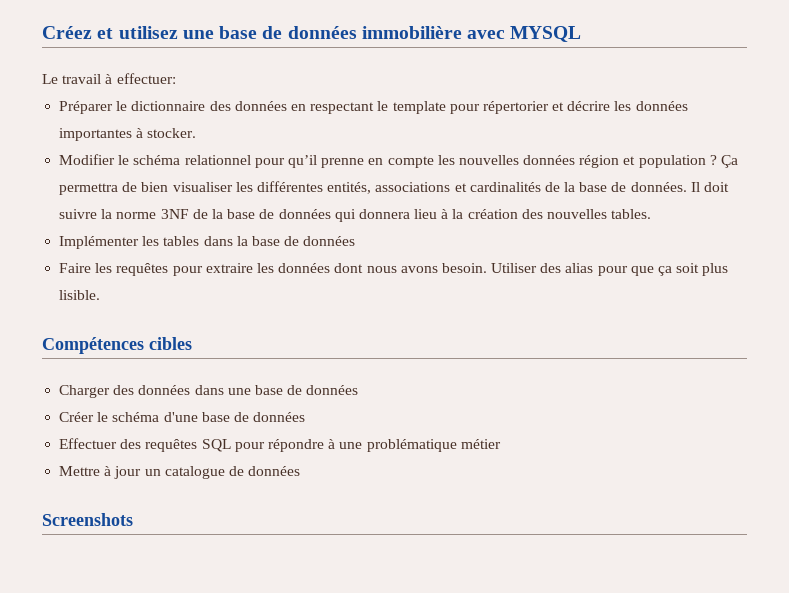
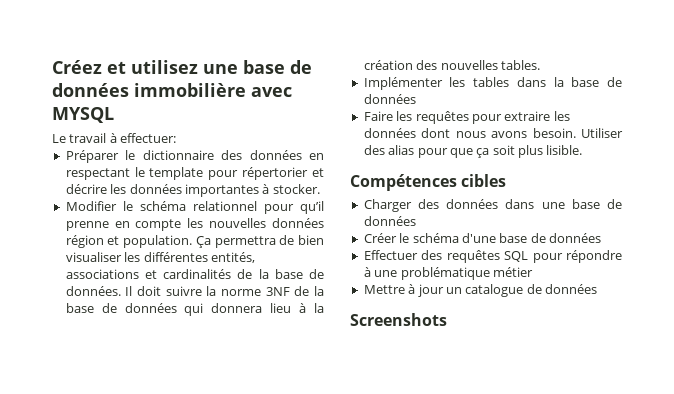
[638,155,717,168] population ? -> [123,235,193,248] population.

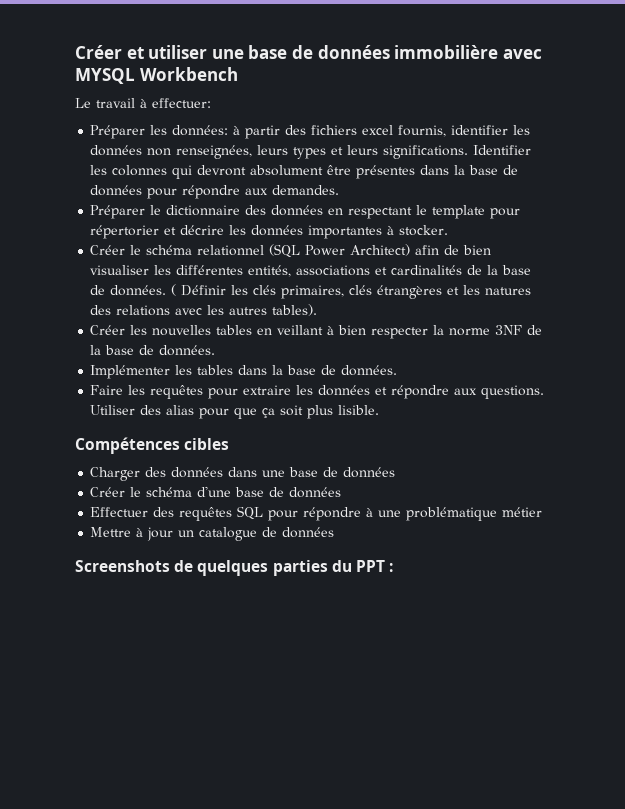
[52,60,198,74] Créez et utilisez -> [75,45,208,59] Créer et utiliser
(114, 115) none -> [139,67,238,81] Workbench
(177, 138) none -> [90,125,531,139] [90,145,532,159] [90,165,519,179] [90,185,340,199] // Préparer les données: à partir des fichiers excel fournis, identifier les données non renseignées, leurs types et leurs significations. Identifier les colonnes qui devront absolument être présentes dans la base de données pour répondre aux demandes.
[65,201,117,211] Modifier -> [90,245,126,255] Créer
[263,201,324,214] [65,218,324,231] [65,235,276,248] pour qu’il prenne en compte les nouvelles données région et population. Ça permettra -> [269,244,440,258] (SQL Power Architect) afin
[125,286,202,296] Il doit suivre -> [171,284,532,299] [90,304,318,316] [90,325,429,339] ( Définir les clés primaires, clés étrangères et les natures des relations avec les autres tables). // Créer les nouvelles tables en veillant à bien respecter
[124,303,324,316] [363,60,540,70] données qui donnera lieu à la création des nouvelles tables. -> [159,345,216,356] données.
[363,94,416,104] données -> [341,365,398,376] données.
[421,128,576,138] dont nous avons besoin. -> [375,385,545,399] et répondre aux questions.
(447, 319) none -> [174,560,394,576] de quelques parties du PPT :

